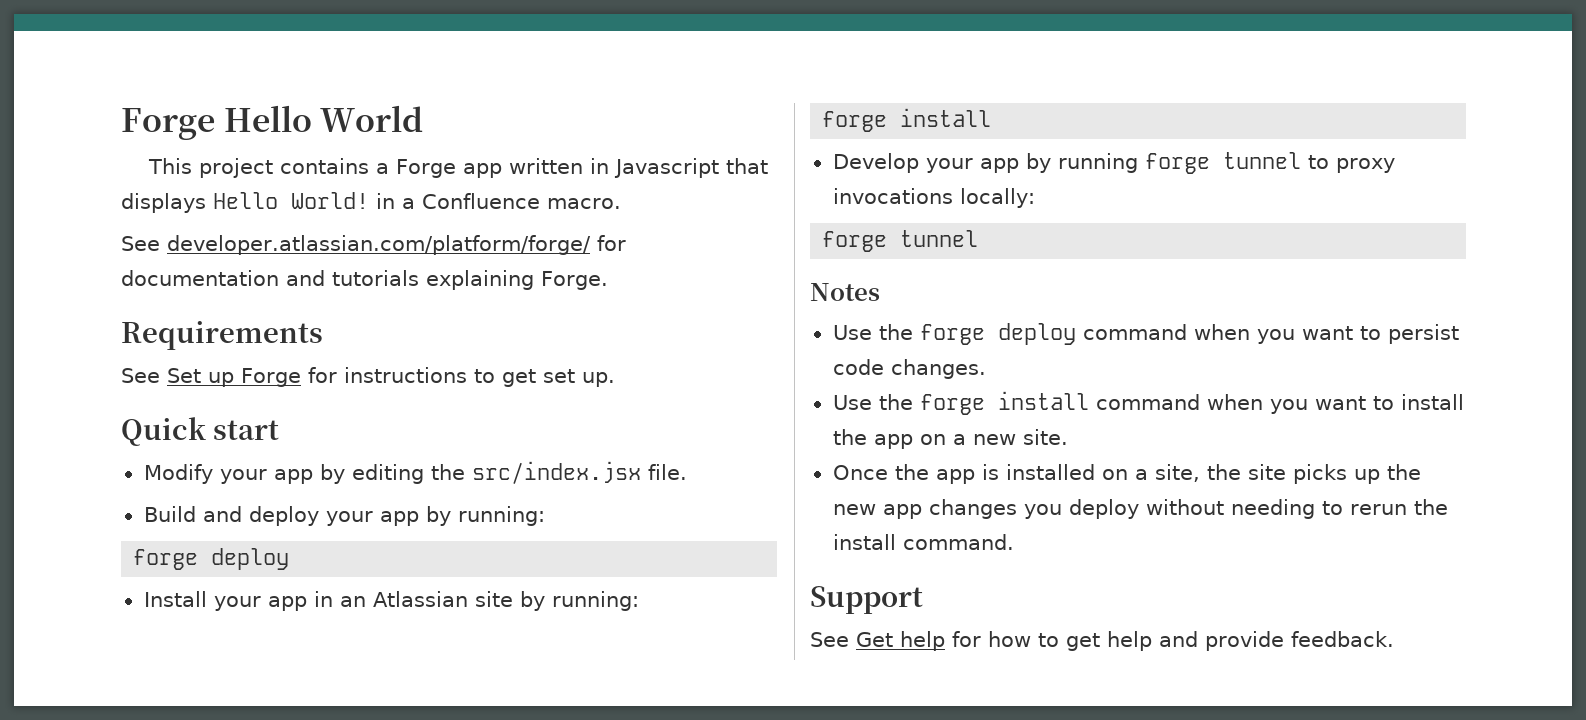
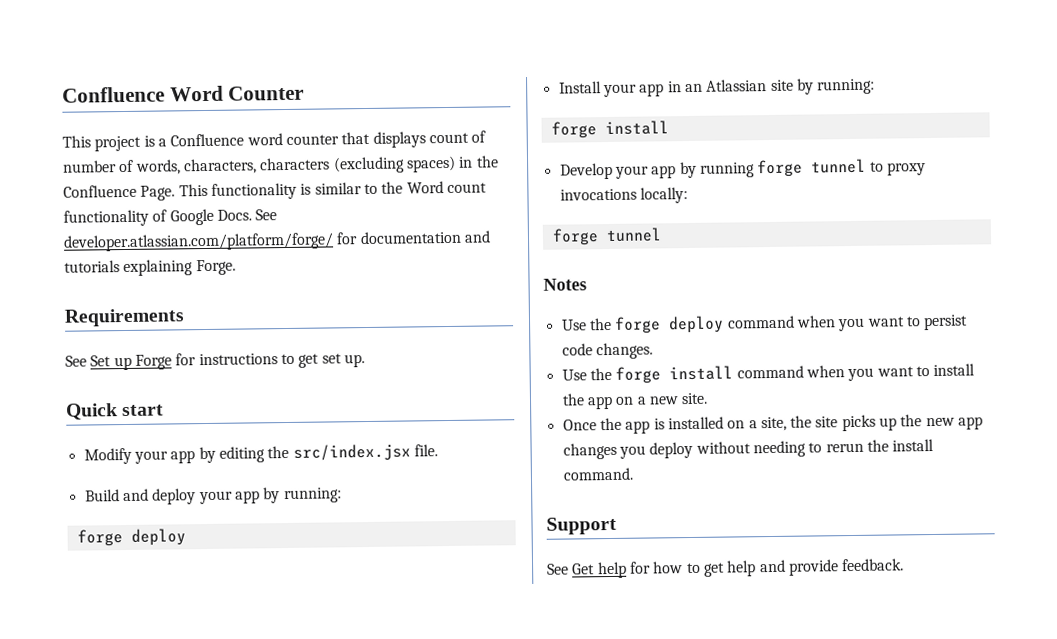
[121,105,424,140] Forge Hello World -> [62,85,305,103] Confluence Word Counter
[279,158,768,178] [121,192,621,213] contains a Forge app written in Javascript that displays Hello World! in a Confluence macro. // -> [143,130,487,148] [62,155,499,175] [63,181,487,201] [63,208,252,227] is a Confluence word counter that displays count of number of words, characters, characters (excluding spaces) in the Confluence Page. This functionality is similar to the Word count functionality of Google Docs.

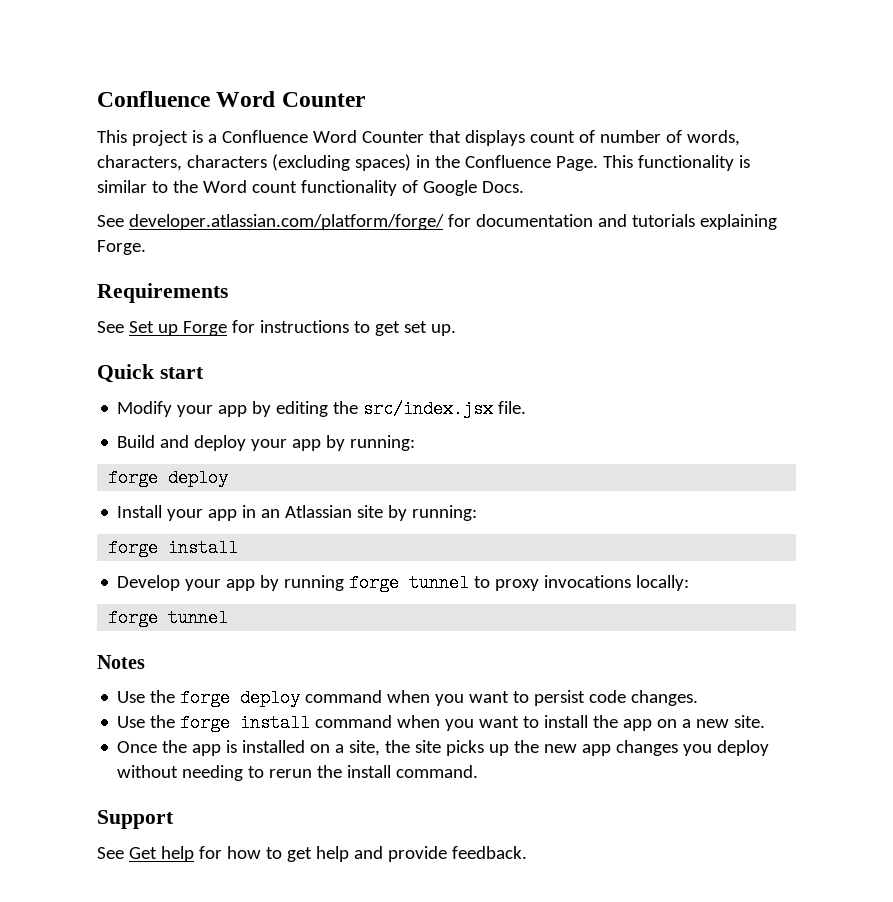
[246,133,339,146] word counter -> [312,130,424,143] Word Counter
(252, 215) none -> (524, 187) //

